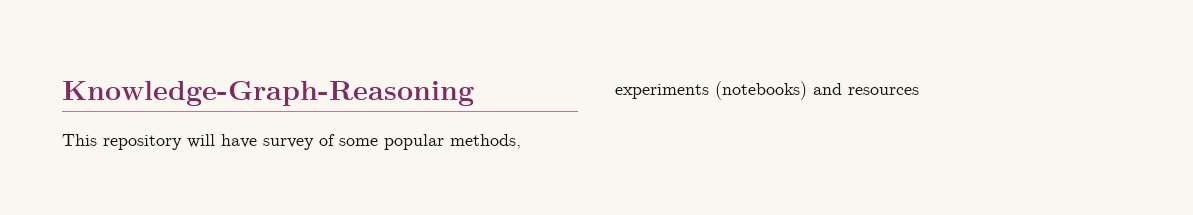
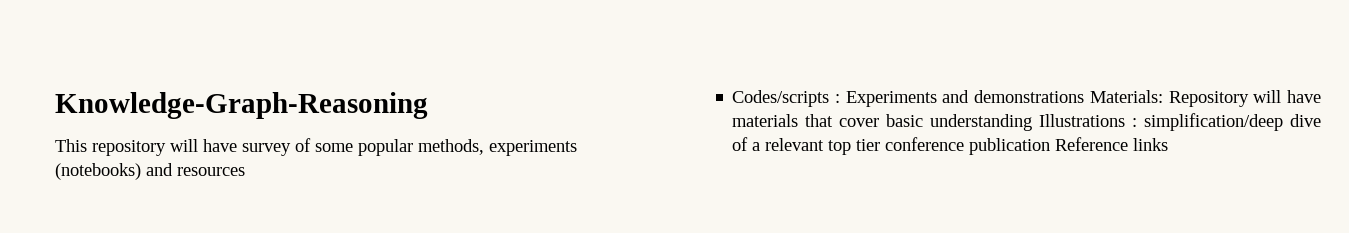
(919, 91) none -> [732,90,1321,107] [732,113,1321,131] [732,137,1169,155] // Codes/scripts : Experiments and demonstrations Materials: Repository will have materials that cover basic understanding Illustrations : simplification/deep dive of a relevant top tier conference publication Reference links

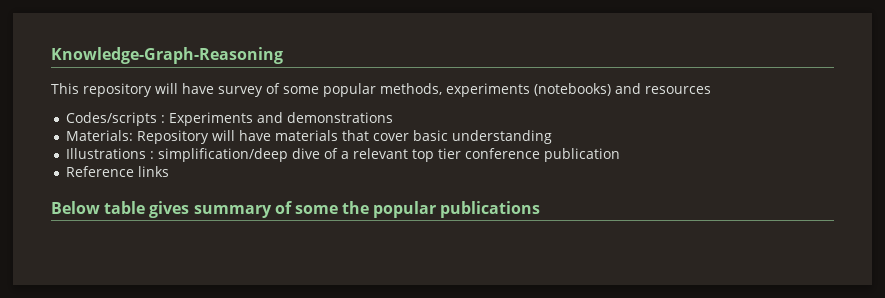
(1085, 96) none -> (394, 117) //
(1033, 122) none -> (553, 137) //
(1051, 146) none -> (621, 155) //
(1169, 144) none -> [51,201,541,218] // Below table gives summary of some the popular publications

